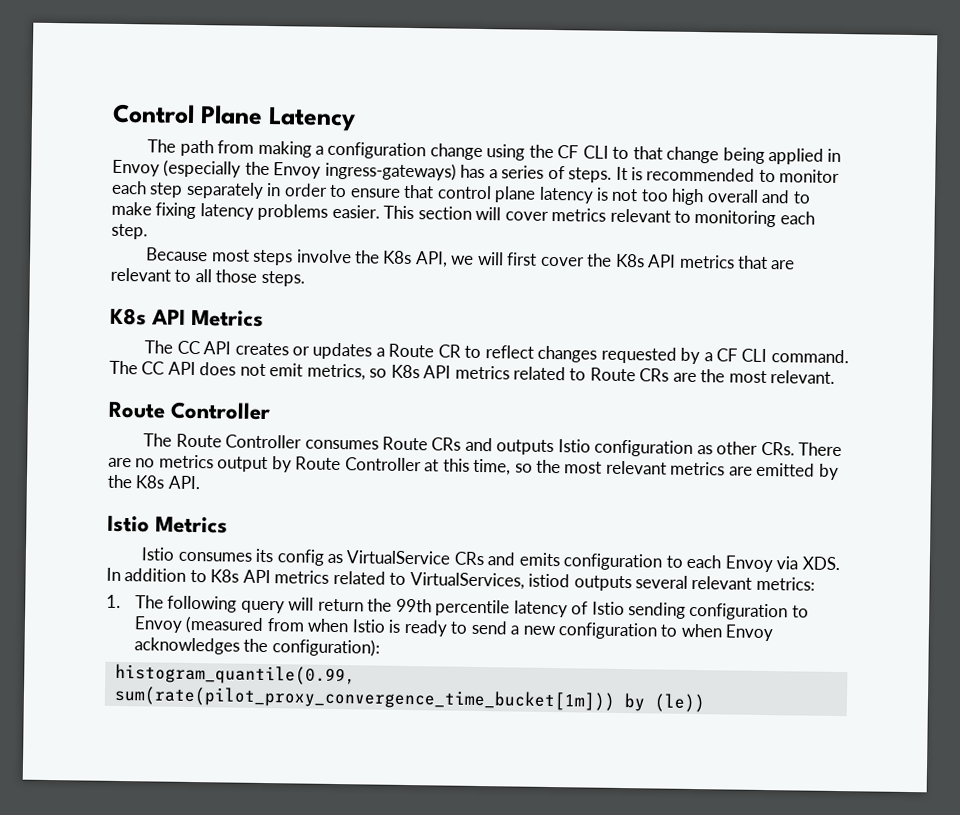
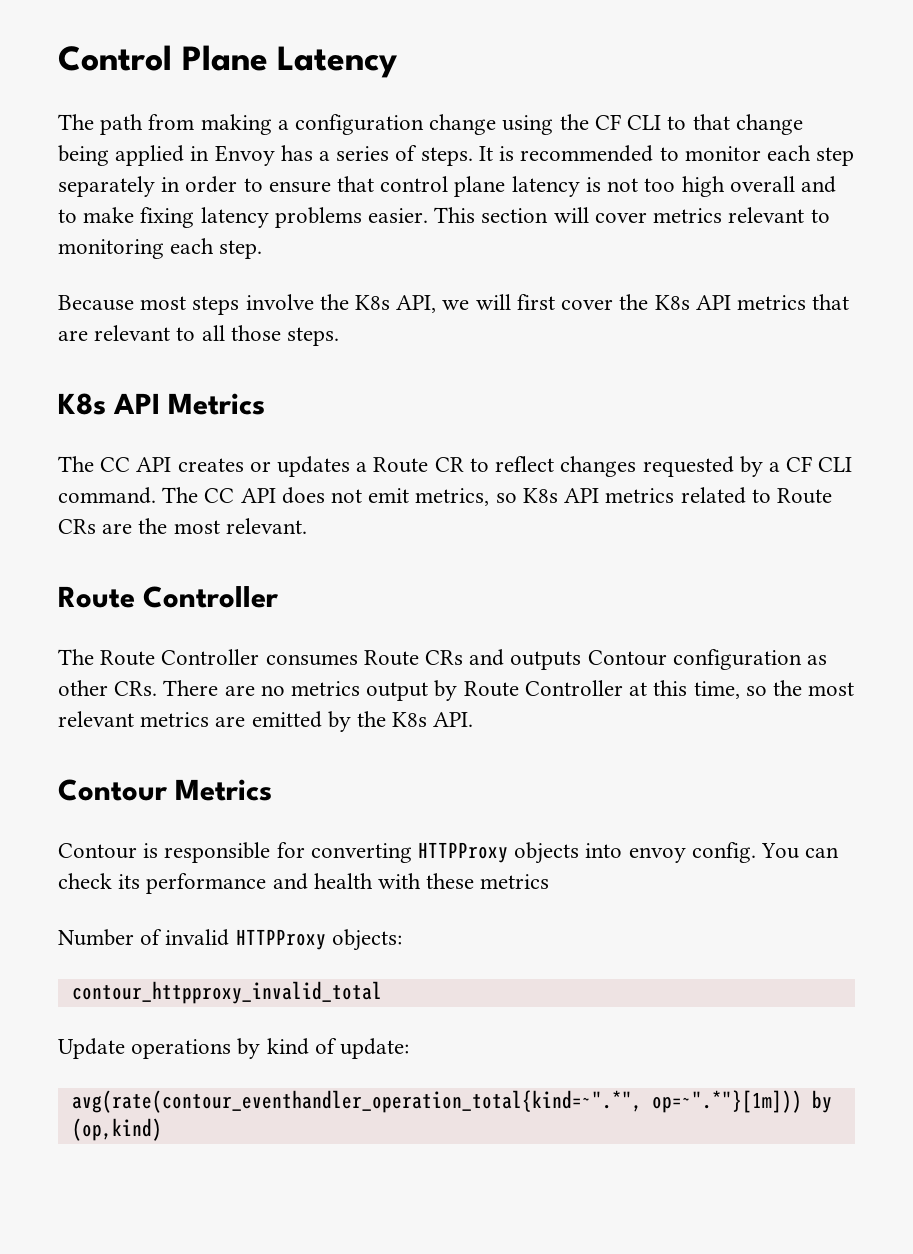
[163,159,457,181] (especially the Envoy ingress-gateways) -> (275, 155) none
[557,439,591,453] Istio -> [587,650,667,666] Contour
[107,515,229,534] [141,547,840,573] [106,567,815,592] [106,594,809,621] [133,615,774,642] [133,637,380,657] [114,663,356,686] [113,685,706,713] Istio Metrics // Istio consumes its config as VirtualService CRs and emits configuration to each Envoy via XDS. In addition to K8s API metrics related to VirtualServices, istiod outputs several relevant metrics: // 1. The following query will return the 99th percentile latency of Istio sending configuration to Envoy (measured from when Istio is ready to send a new configuration to when Envoy acknowledges the configuration): // histogram_quantile(0.99, sum(rate(pilot_proxy_convergence_time_bucket[1m])) by (le)) -> [58,779,273,801] [58,842,840,864] [58,873,550,894] [58,929,402,951] [71,981,382,1004] [58,1038,410,1059] [71,1090,832,1113] [71,1118,162,1141] Contour Metrics // Contour is responsible for converting HTTPProxy objects into envoy config. You can check its performance and health with these metrics // Number of invalid HTTPProxy objects: // contour_httpproxy_invalid_total // Update operations by kind of update: // avg(rate(contour_eventhandler_operation_total{kind=~".*", op=~".*"}[1m])) by (op,kind)

